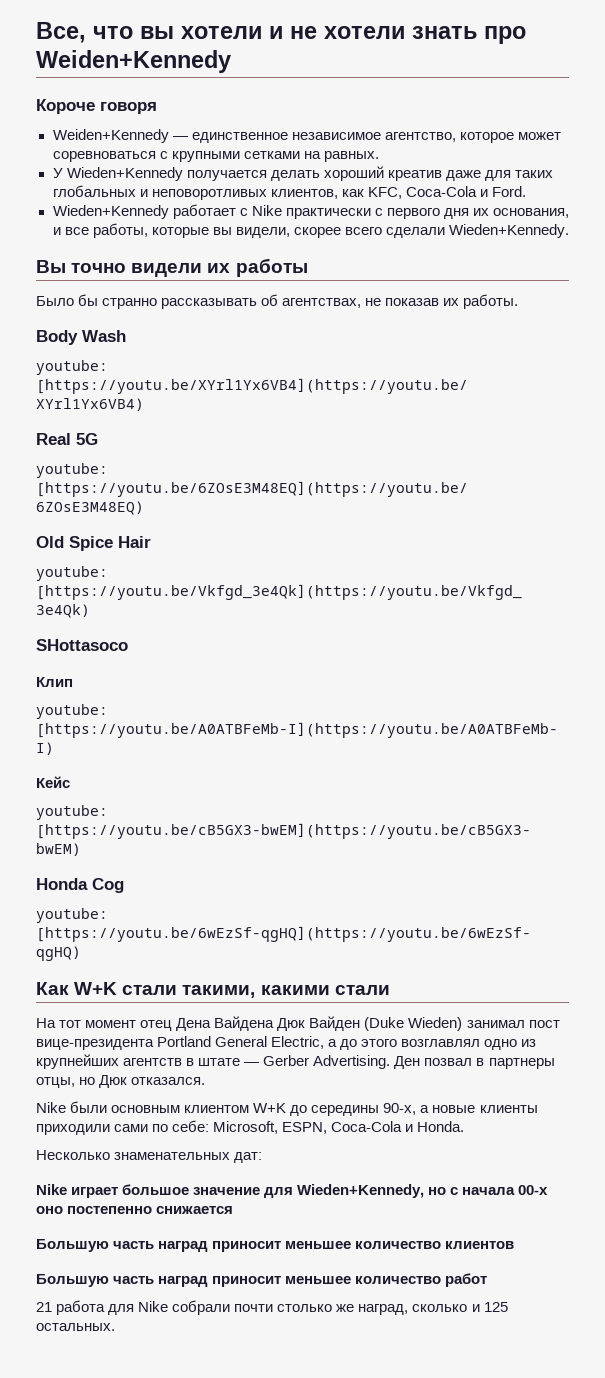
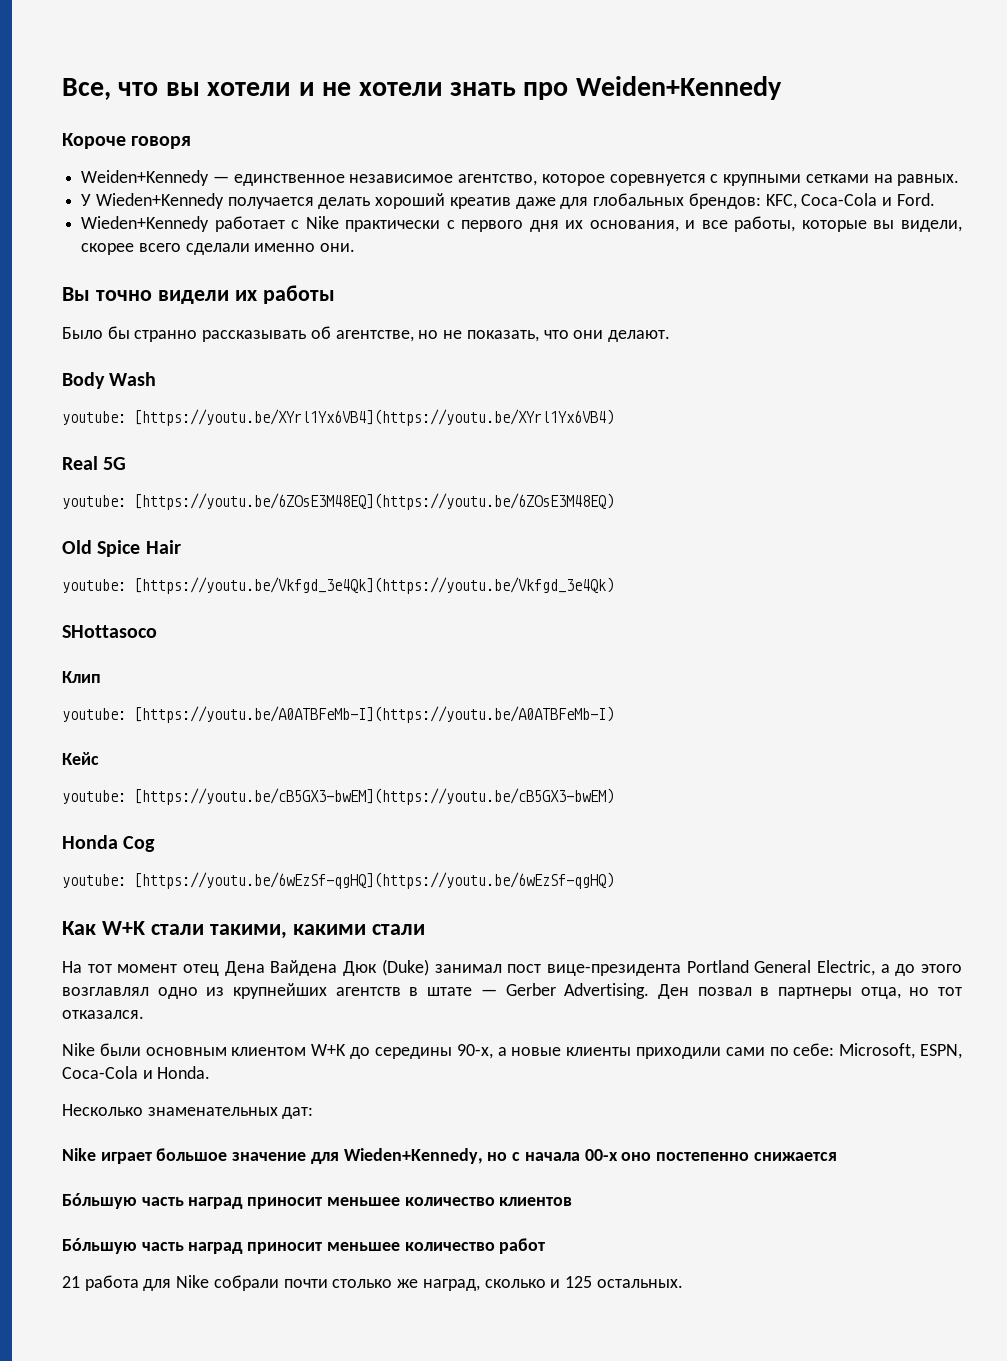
[517,132,561,140] [52,151,156,162] может соревноваться -> [609,174,706,186] соревнуется
[514,170,553,178] [52,185,364,200] таких глобальных и неповоротливых клиентов, как -> [593,193,761,209] глобальных брендов:
[448,224,569,238] Wieden+Kennedy. -> [254,243,356,252] именно они.
[282,294,519,309] агентствах, не показав их работы. -> [335,330,670,342] агентстве, но не показать, что они делают.
[309,1016,463,1031] Вайден (Duke Wieden) -> [381,959,429,976] (Duke)
[36,1075,128,1088] отцы, но Дюк -> [860,987,962,999] отца, но тот
[36,1239,109,1252] Большую -> [62,1193,137,1209] Бóльшую
[36,1274,109,1287] Большую -> [62,1238,137,1254] Бóльшую

